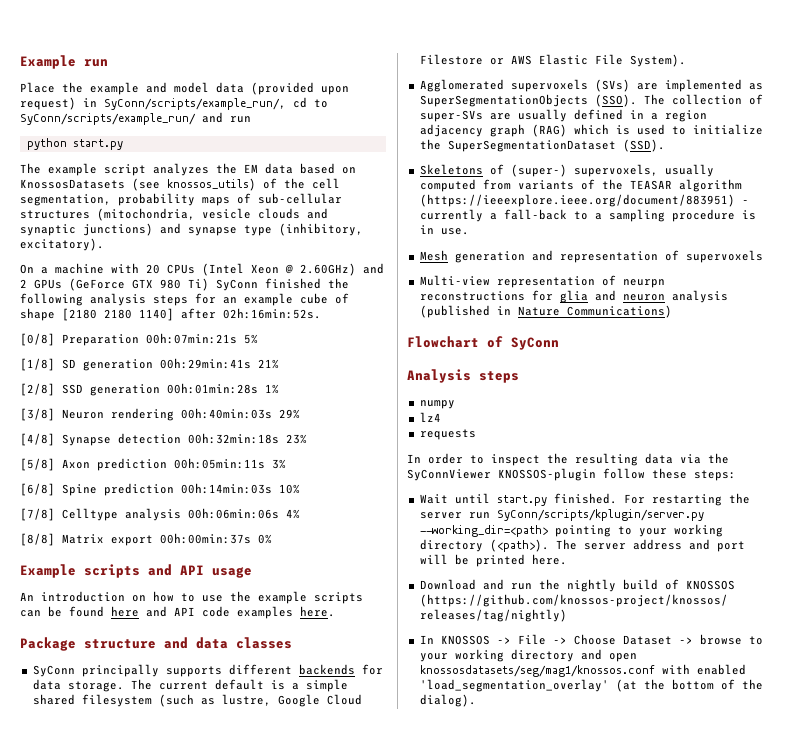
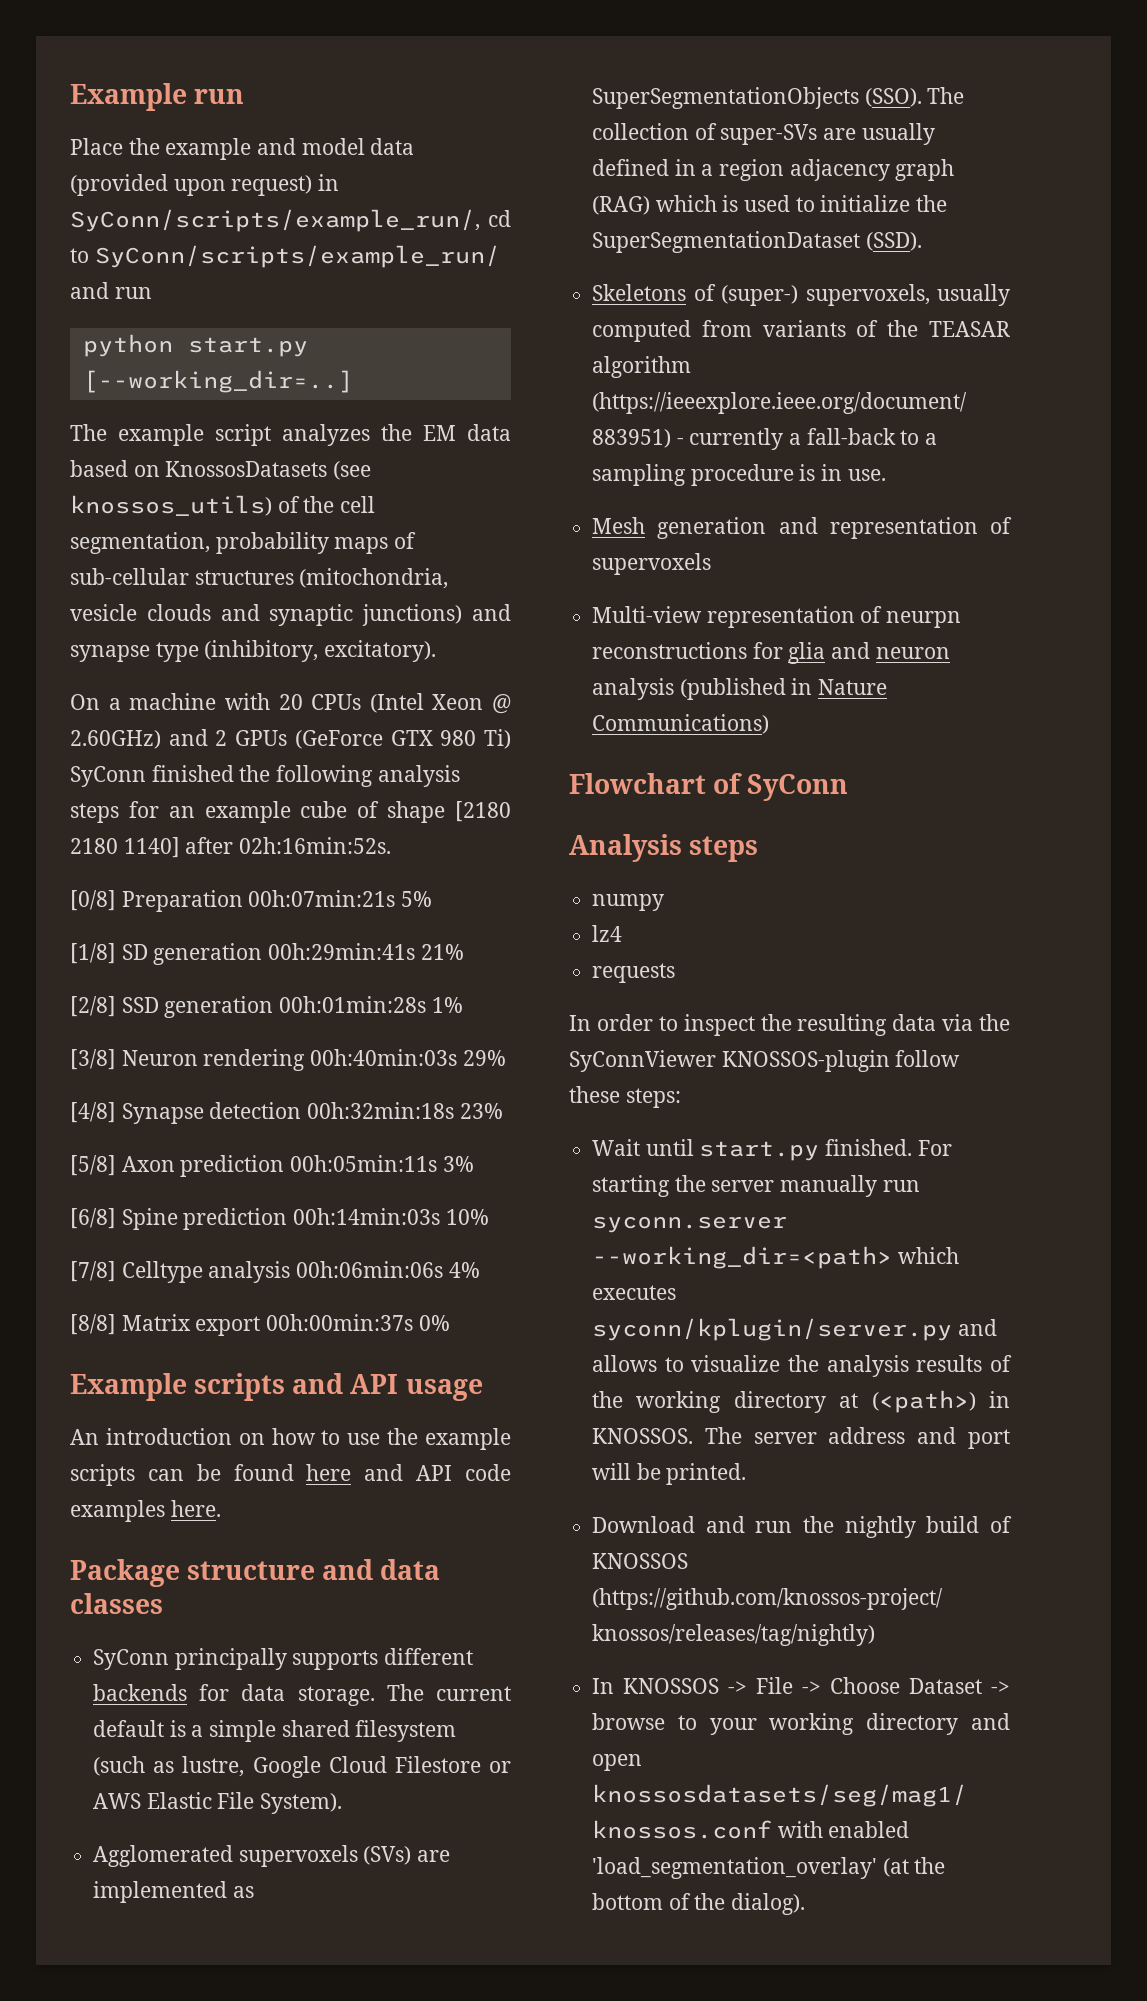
(123, 144) none -> [82,370,353,393] [--working_dir=..]
[651,494,722,506] restarting -> [592,1175,671,1197] starting
[468,509,704,521] [419,524,723,537] [419,539,549,552] run SyConn/scripts/kplugin/server.py --working_dir=<path> pointing to your working directory (<path>). -> [780,1175,920,1197] [592,1216,788,1233] [592,1246,959,1269] [592,1285,677,1300] [592,1318,997,1341] [592,1355,1012,1377] [592,1390,1010,1413] [592,1428,694,1444] manually run syconn.server --working_dir=<path> which executes syconn/kplugin/server.py and allows to visualize the analysis results of the working directory at (<path>) in KNOSSOS.
[475,554,567,567] printed here. -> [666,1463,747,1485] printed.

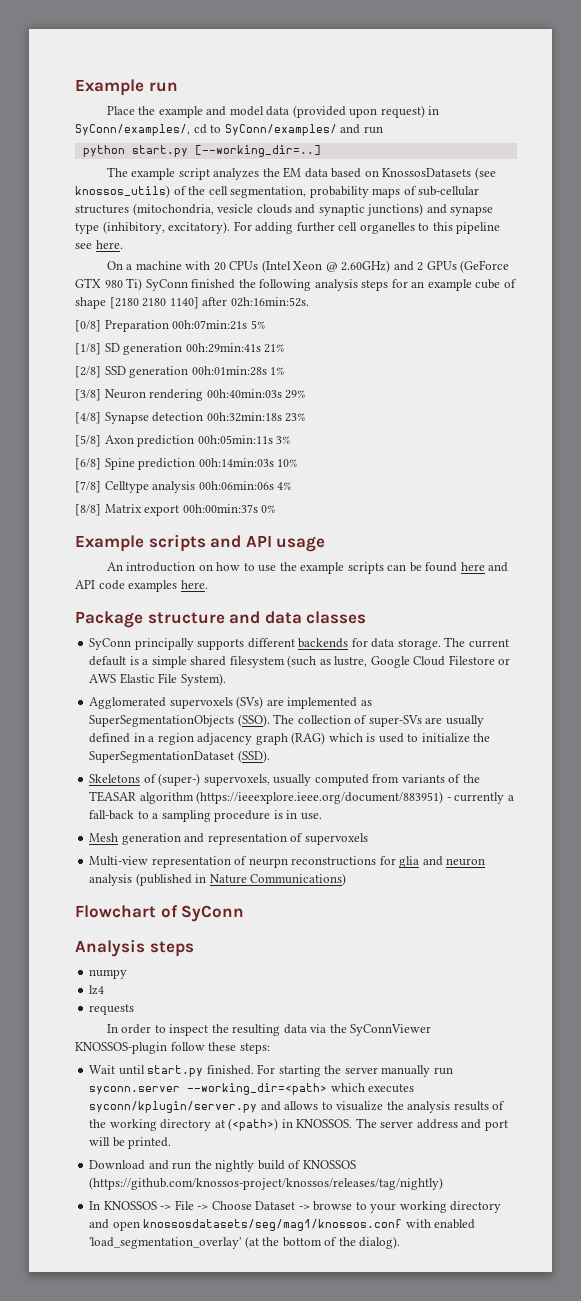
[70,209,480,232] SyConn/scripts/example_run/, -> [75,124,190,136] SyConn/examples/,
[94,245,500,268] SyConn/scripts/example_run/ -> [224,124,337,136] SyConn/examples/
(437, 651) none -> [233,221,501,234] [75,240,123,249] For adding further cell organelles to this pipeline see here.

